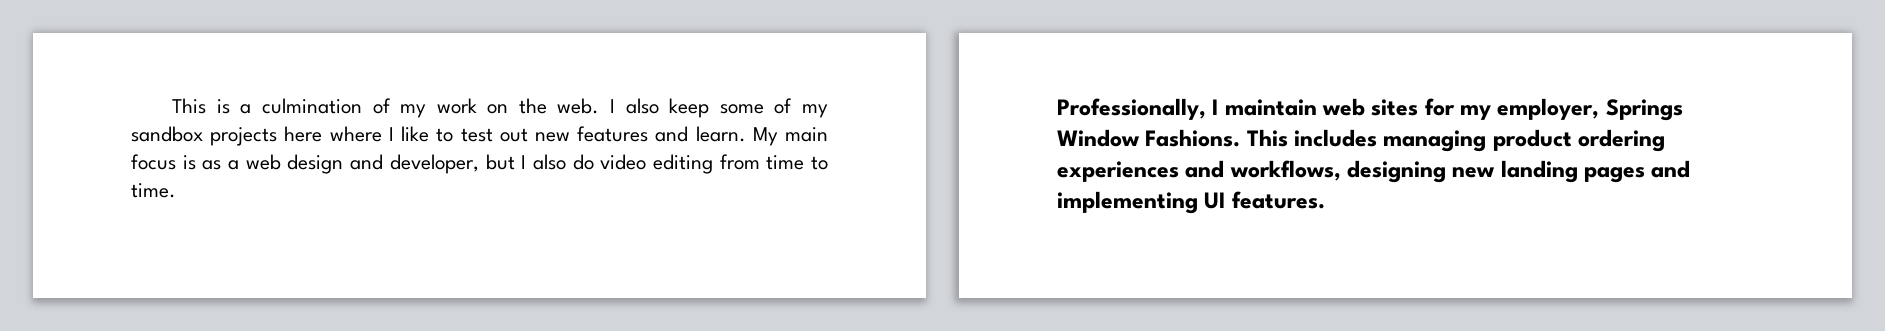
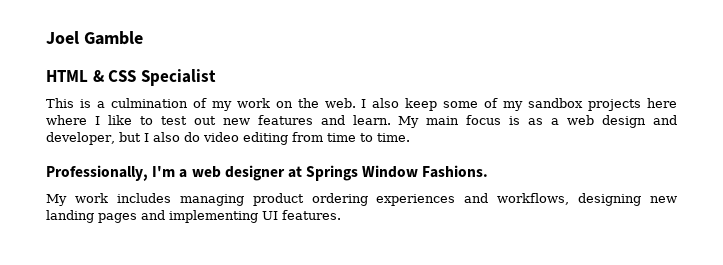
(172, 106) none -> [46,31,143,45] [46,69,216,86] Joel Gamble // HTML & CSS Specialist //
[1212,98,1600,120] I maintain web sites for my employer, -> [152,165,302,181] I'm a web designer at
[1246,129,1288,147] This -> [46,193,108,206] // My work

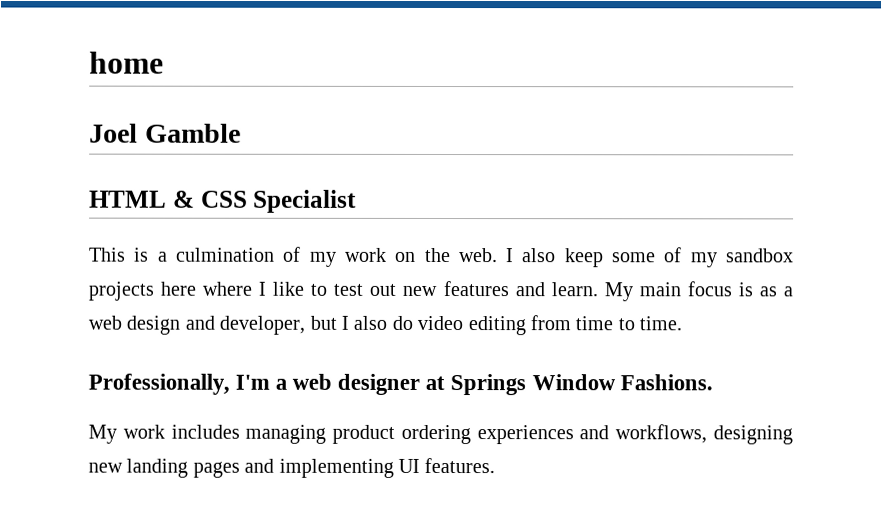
(46, 37) none -> [89,51,164,74] home //

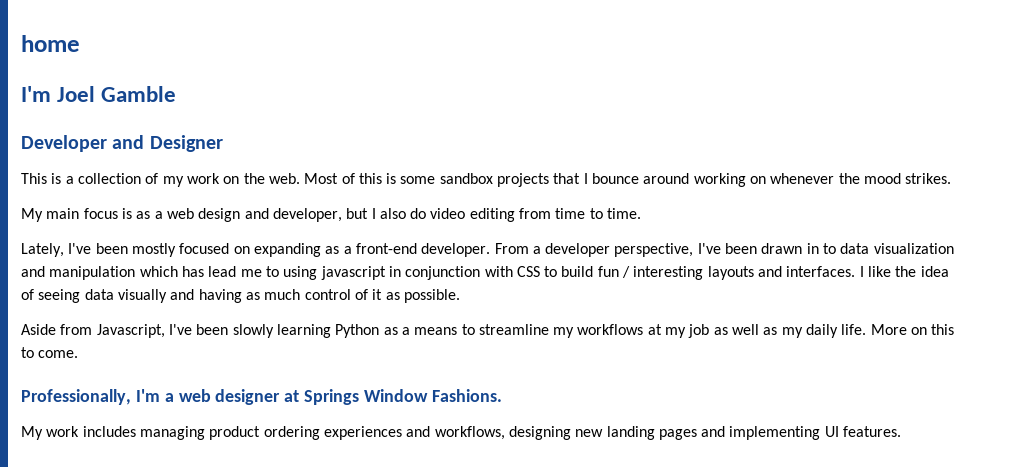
(164, 62) none -> [21,86,51,102] I'm
[89,189,358,213] HTML & CSS Specialist -> [21,135,223,152] Developer and Designer
[174,247,275,262] culmination -> [77,173,141,184] collection
[505,247,794,268] [88,281,598,301] I also keep some of my sandbox projects here where I like to test out new features and learn. -> [304,173,952,187] Most of this is some sandbox projects that I bounce around working on whenever the mood strikes. //
(683, 323) none -> [21,243,954,257] [21,266,949,280] [21,289,460,303] [21,324,955,338] [21,347,79,358] // Lately, I've been mostly focused on expanding as a front-end developer. From a developer perspective, I've been drawn in to data visualization and manipulation which has lead me to using javascript in conjunction with CSS to build fun / interesting layouts and interfaces. I like the idea of seeing data visually and having as much control of it as possible. // Aside from Javascript, I've been slowly learning Python as a means to streamline my workflows at my job as well as my daily life. More on this to come.

